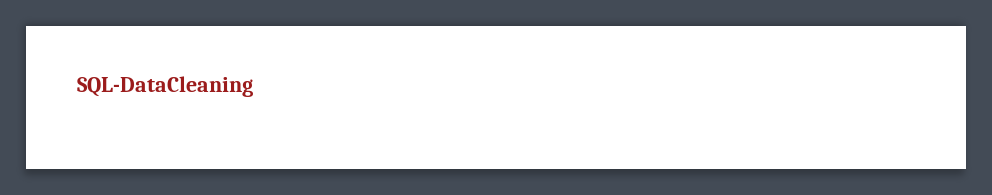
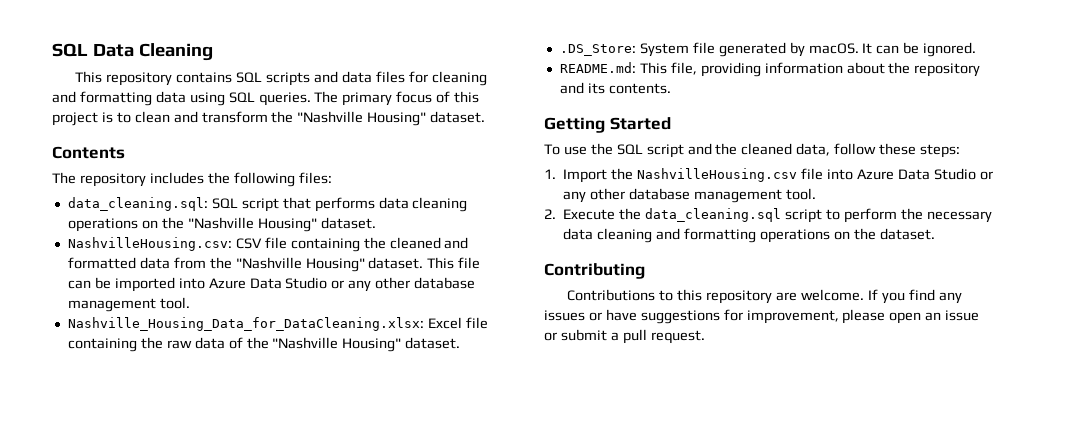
[77,76,253,97] SQL-DataCleaning -> [52,43,213,61] [75,71,487,86] [52,91,480,106] [52,111,486,126] [52,146,125,159] [52,172,332,187] [67,197,468,212] [67,217,376,232] [67,237,469,252] [67,257,481,272] [67,277,476,292] [67,297,190,312] [67,317,488,331] [67,337,461,352] [559,42,977,57] [559,62,981,77] [559,82,671,94] [544,117,671,133] [544,143,961,158] [544,168,993,183] [563,188,816,203] [544,208,992,223] [563,228,935,243] [544,263,645,279] [567,289,962,304] [544,309,980,324] [544,329,705,344] SQL Data Cleaning // This repository contains SQL scripts and data files for cleaning and formatting data using SQL queries. The primary focus of this project is to clean and transform the "Nashville Housing" dataset. // Contents // The repository includes the following files: // data_cleaning.sql: SQL script that performs data cleaning operations on the "Nashville Housing" dataset. // NashvilleHousing.csv: CSV file containing the cleaned and formatted data from the "Nashville Housing" dataset. This file can be imported into Azure Data Studio or any other database management tool. // Nashville_Housing_Data_for_DataCleaning.xlsx: Excel file containing the raw data of the "Nashville Housing" dataset. // .DS_Store: System file generated by macOS. It can be ignored. // README.md: This file, providing information about the repository and its contents. // Getting Started // To use the SQL script and the cleaned data, follow these steps: // 1. Import the NashvilleHousing.csv file into Azure Data Studio or any other database management tool. // 2. Execute the data_cleaning.sql script to perform the necessary data cleaning and formatting operations on the dataset. // Contributing // Contributions to this repository are welcome. If you find any issues or have suggestions for improvement, please open an issue or submit a pull request.

